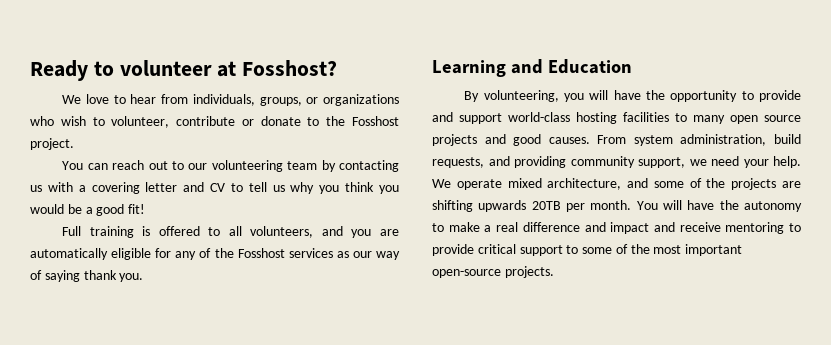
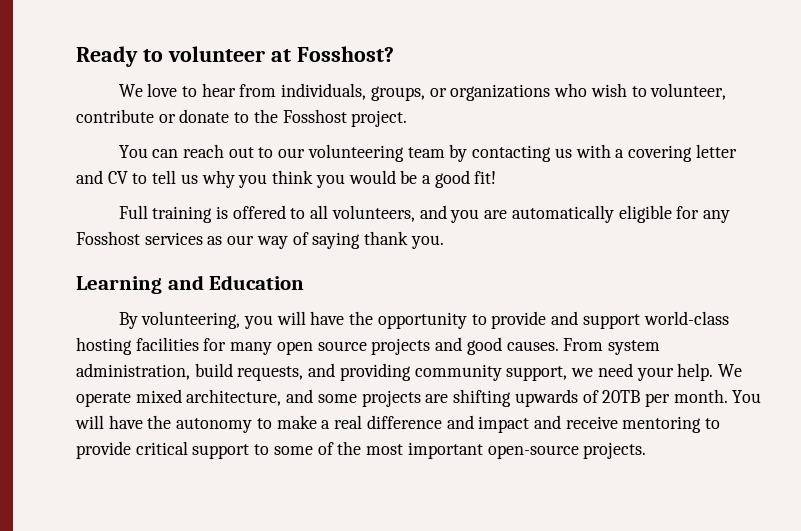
[199,248,234,258] of the -> (730, 216) none
[675,113,687,122] to -> [203,338,227,351] for
[689,178,726,188] of the -> (357, 398) none
(527, 206) none -> [582,390,599,403] of

